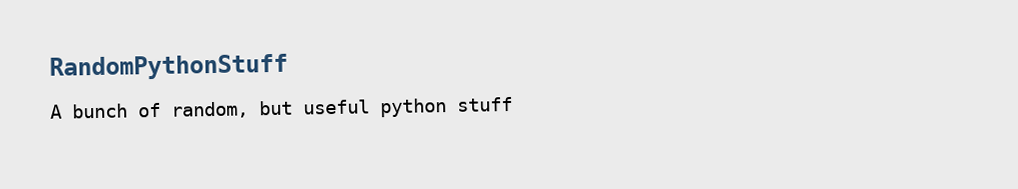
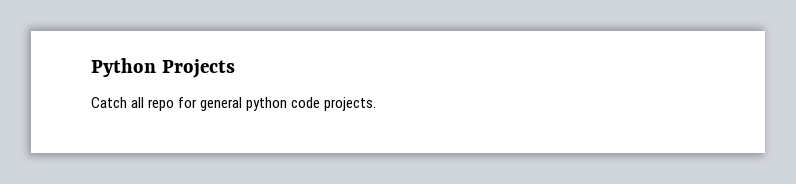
[49,53,288,81] [50,96,513,119] RandomPythonStuff // A bunch of random, but useful python stuff -> [91,58,235,78] [91,97,377,111] Python Projects // Catch all repo for general python code projects.

